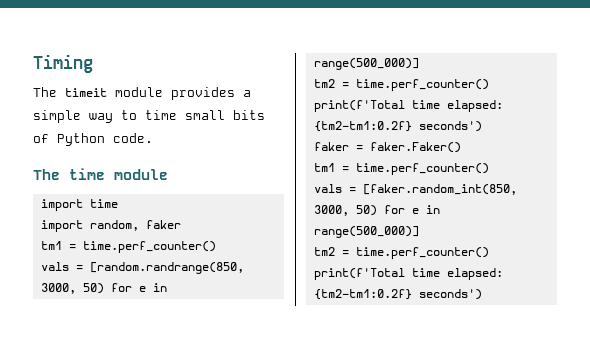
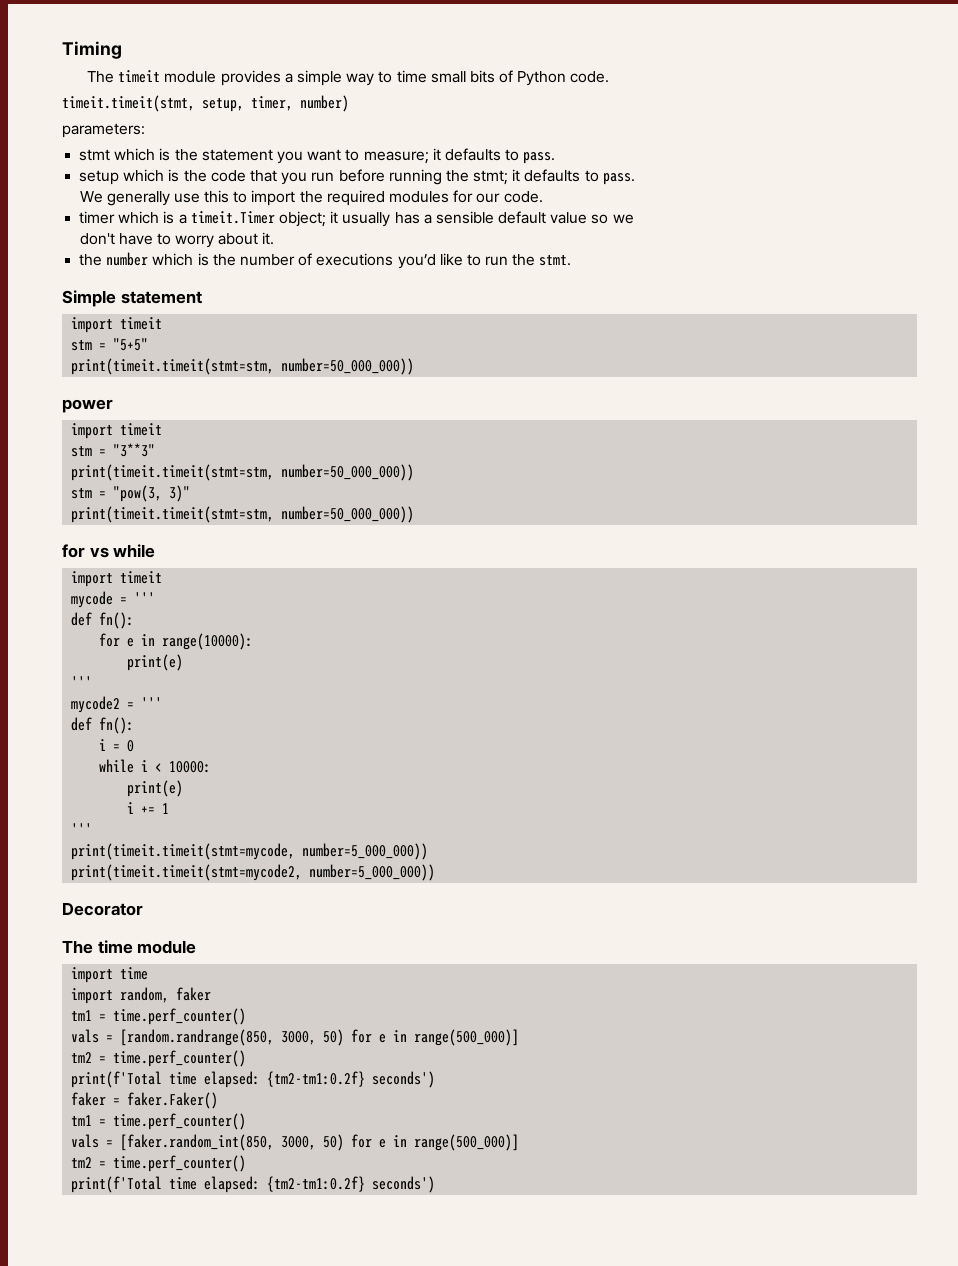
(153, 138) none -> [62,95,349,112] [62,123,145,138] [79,148,556,164] [79,169,635,185] [79,190,543,206] [79,211,634,227] [79,232,275,248] [79,252,572,269] [62,290,202,307] [71,317,163,333] [71,338,149,351] [71,358,415,375] [62,399,113,413] [71,423,163,439] [71,443,156,457] [71,464,415,481] [71,485,191,502] [71,506,415,523] [62,544,156,558] [71,571,163,587] [71,591,156,608] [71,612,135,629] [99,633,254,650] [127,654,184,671] [71,676,93,688] [71,696,163,713] [71,717,135,734] [99,739,135,752] [99,759,212,773] [127,780,184,797] [127,802,170,814] [71,823,93,835] [71,843,429,860] [71,864,436,881] [62,902,143,916] // timeit.timeit(stmt, setup, timer, number) // parameters: // stmt which is the statement you want to measure; it defaults to pass. // setup which is the code that you run before running the stmt; it defaults to pass. // We generally use this to import the required modules for our code. // timer which is a timeit.Timer object; it usually has a sensible default value so we // don't have to worry about it. // the number which is the number of executions you’d like to run the stmt. // Simple statement // import timeit // stm = "5+5" // print(timeit.timeit(stmt=stm, number=50_000_000)) // power // import timeit // stm = "3**3" // print(timeit.timeit(stmt=stm, number=50_000_000)) // stm = "pow(3, 3)" // print(timeit.timeit(stmt=stm, number=50_000_000)) // for vs while // import timeit // mycode = ''' // def fn(): // for e in range(10000): // print(e) // ''' // mycode2 = ''' // def fn(): // i = 0 // while i < 10000: // print(e) // i += 1 // ''' // print(timeit.timeit(stmt=mycode, number=5_000_000)) // print(timeit.timeit(stmt=mycode2, number=5_000_000)) // Decorator

